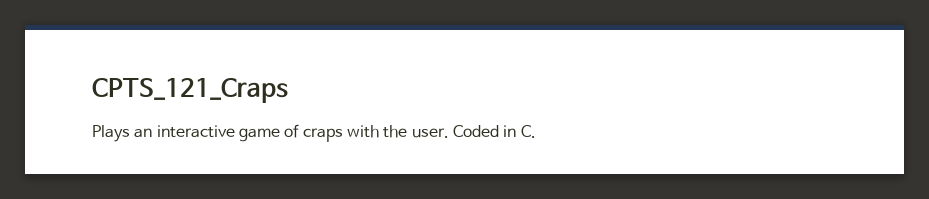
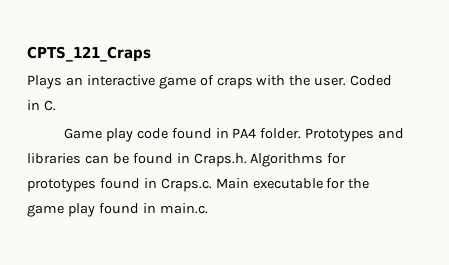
(536, 131) none -> [63,128,405,142] [27,153,347,167] [27,178,370,192] [27,203,208,217] // Game play code found in PA4 folder. Prototypes and libraries can be found in Craps.h. Algorithms for prototypes found in Craps.c. Main executable for the game play found in main.c.

